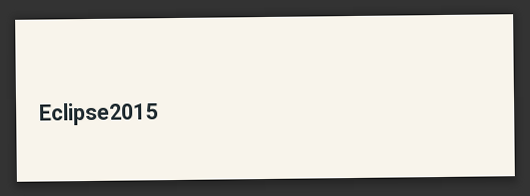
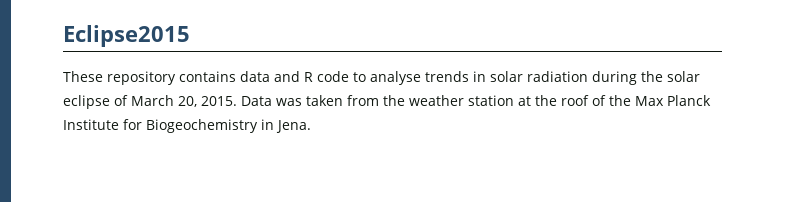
(159, 114) none -> [63,71,700,85] [63,95,711,109] [63,119,311,133] // These repository contains data and R code to analyse trends in solar radiation during the solar eclipse of March 20, 2015. Data was taken from the weather station at the roof of the Max Planck Institute for Biogeochemistry in Jena.

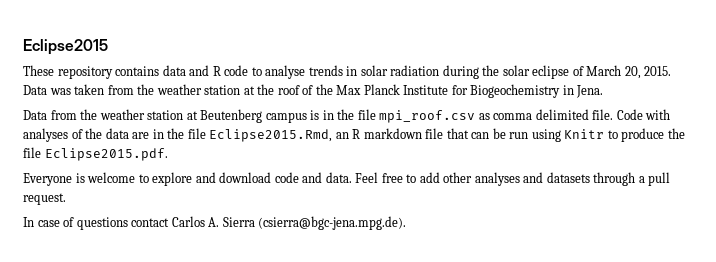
(311, 126) none -> [23,109,671,123] [23,128,685,142] [23,147,168,161] [23,172,671,186] [23,193,66,205] [23,216,407,230] // Data from the weather station at Beutenberg campus is in the file mpi_roof.csv as comma delimited file. Code with analyses of the data are in the file Eclipse2015.Rmd, an R markdown file that can be run using Knitr to produce the file Eclipse2015.pdf. // Everyone is welcome to explore and download code and data. Feel free to add other analyses and datasets through a pull request. // In case of questions contact Carlos A. Sierra (csierra@bgc-jena.mpg.de).

